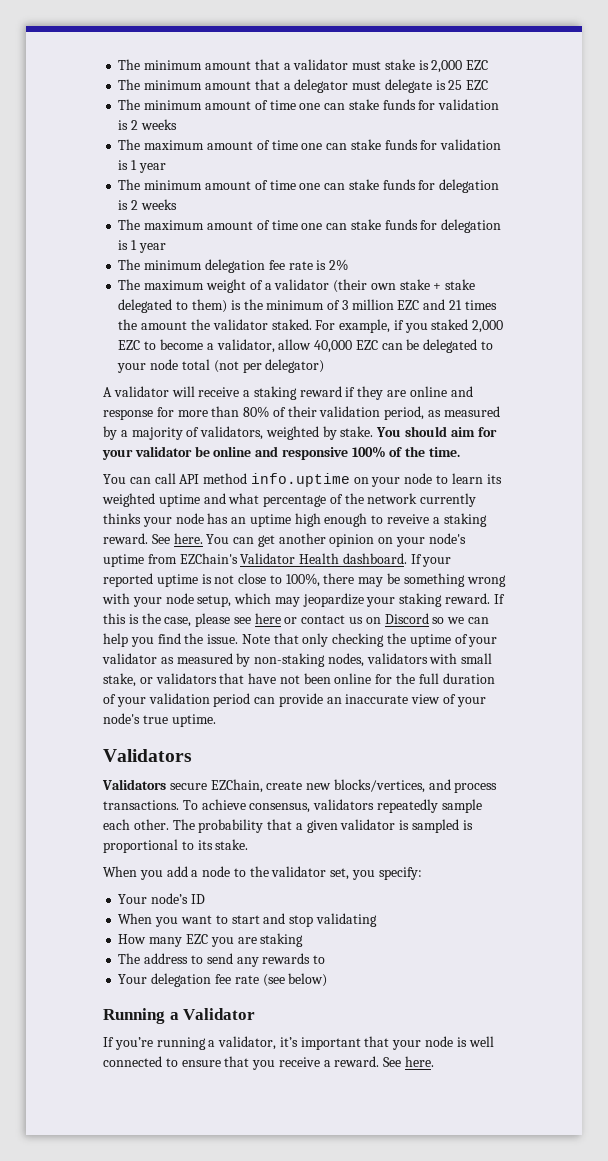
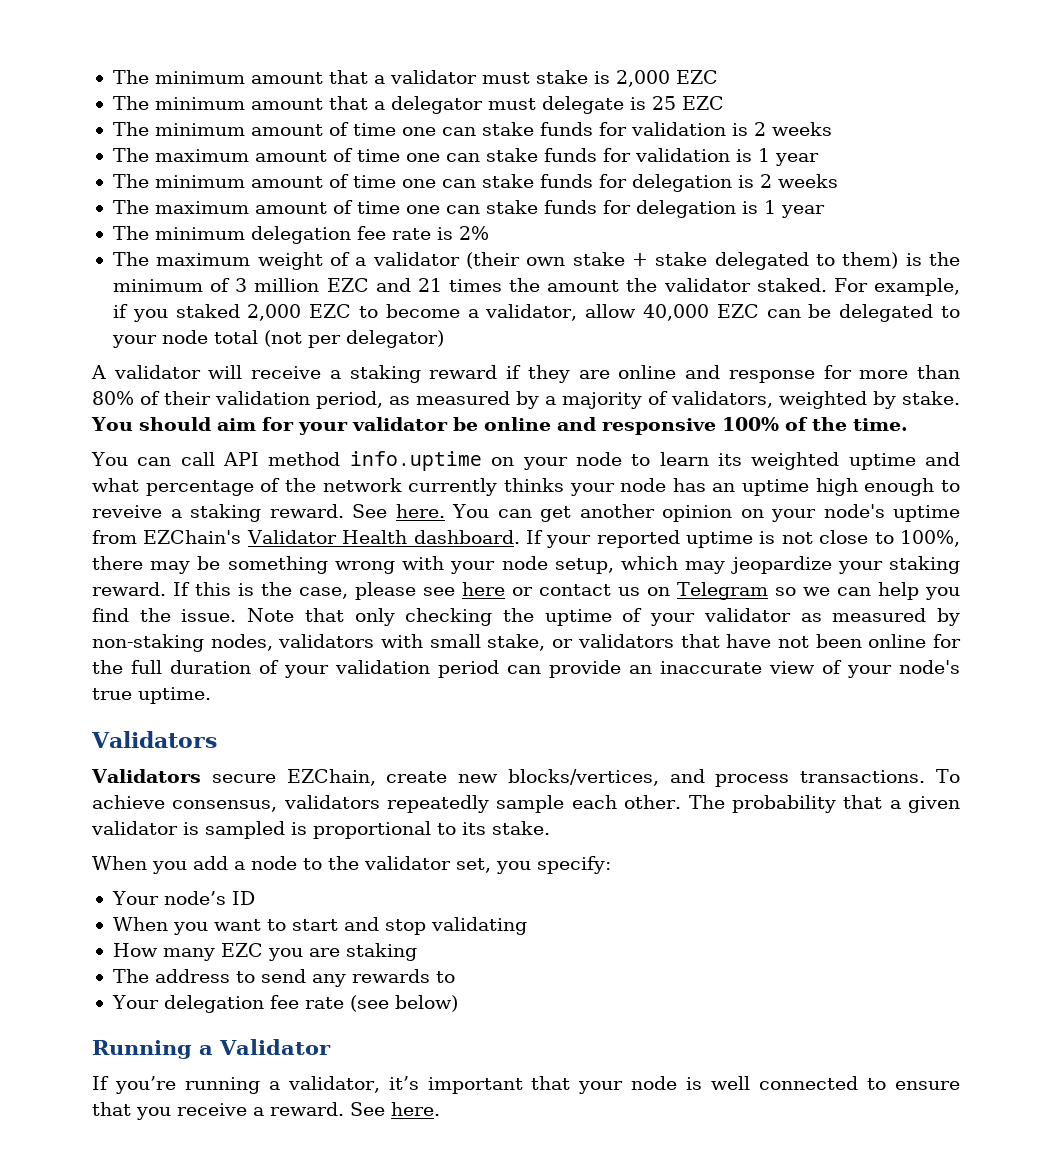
[384,613,429,624] Discord -> [677,582,769,600] Telegram

